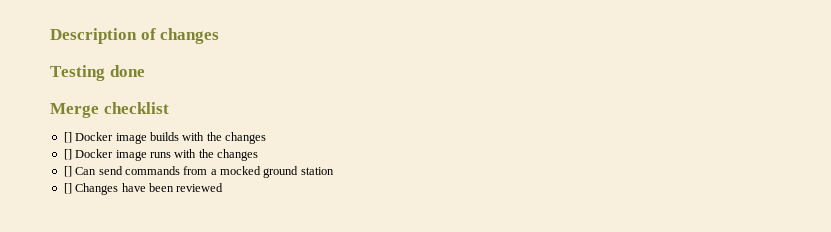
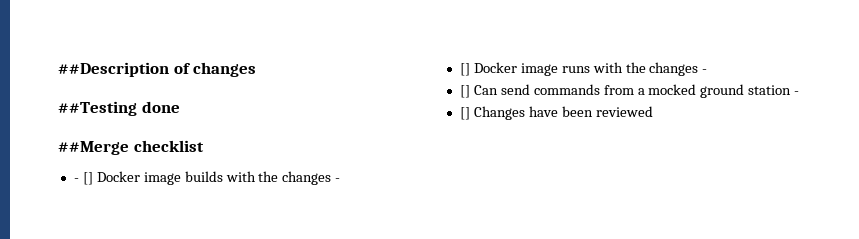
[50,28,137,44] Description -> [58,62,169,77] ##Description
[50,65,105,81] Testing -> [58,101,137,116] ##Testing
[50,103,99,118] Merge -> [58,141,129,155] ##Merge
(169, 108) none -> [73,178,79,182] -
(266, 138) none -> [335,178,341,182] -
(258, 155) none -> [702,69,708,73] -
(334, 171) none -> [794,91,800,95] -

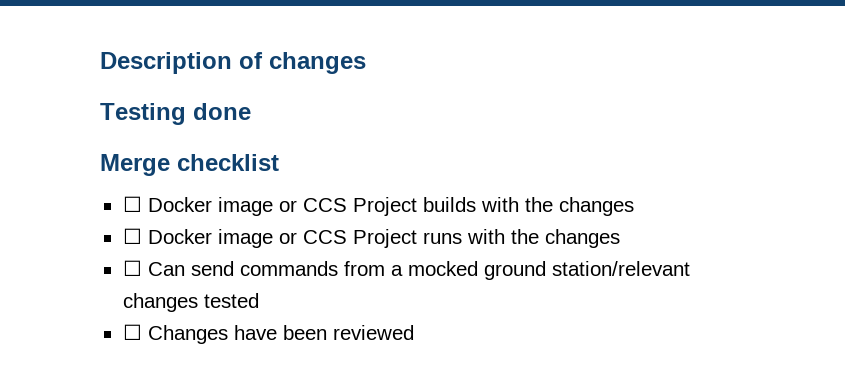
[58,62,169,77] ##Description -> [100,52,232,74] Description
[58,101,137,116] ##Testing -> [100,103,186,125] Testing
[58,141,129,155] ##Merge -> [100,154,170,176] Merge
[73,171,341,185] [459,62,558,76] - [] Docker image builds with the changes - // [] Docker image -> [122,196,634,216] [122,228,417,248] ☐ Docker image or CCS Project builds with the changes // ☐ Docker image or CCS Project
[702,69,708,73] [459,85,470,98] - // [] -> [122,260,142,276] // ☐
[748,85,800,95] [459,107,470,120] station - // [] -> [551,261,690,276] [122,293,259,312] [122,324,142,340] station/relevant changes tested // ☐

